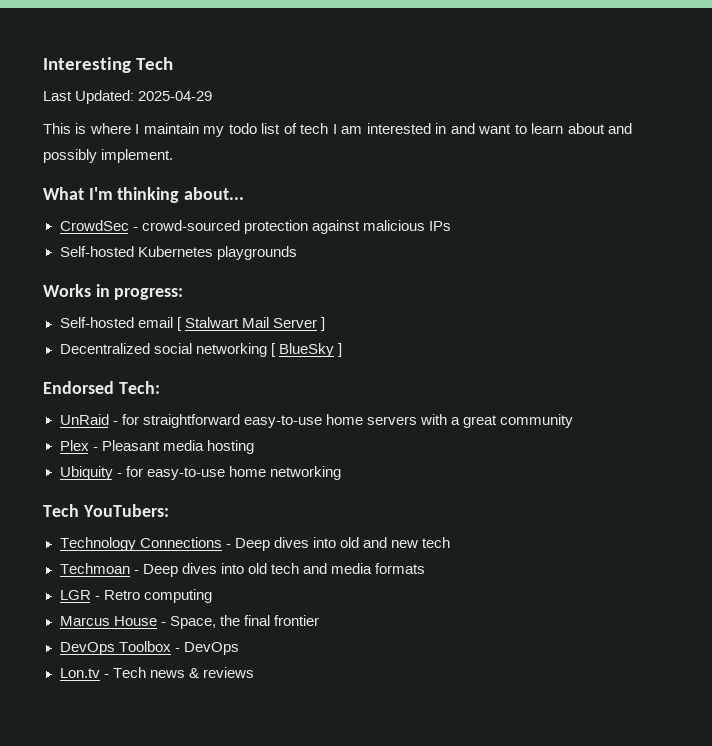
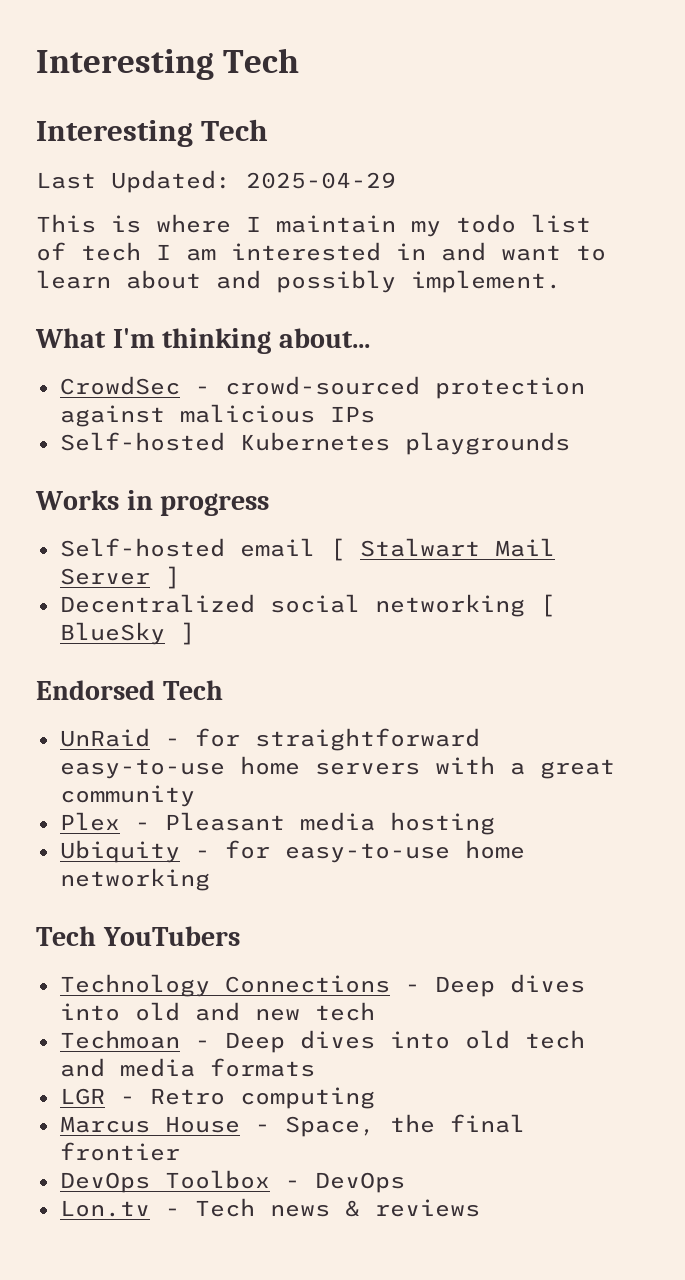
[43,57,173,73] Interesting Tech -> [36,48,300,80] [36,119,269,147] Interesting Tech // Interesting Tech
[114,288,184,300] progress: -> [160,493,270,516] progress
[118,381,160,394] Tech: -> [162,680,223,700] Tech
[82,504,169,517] YouTubers: -> [102,926,240,946] YouTubers

